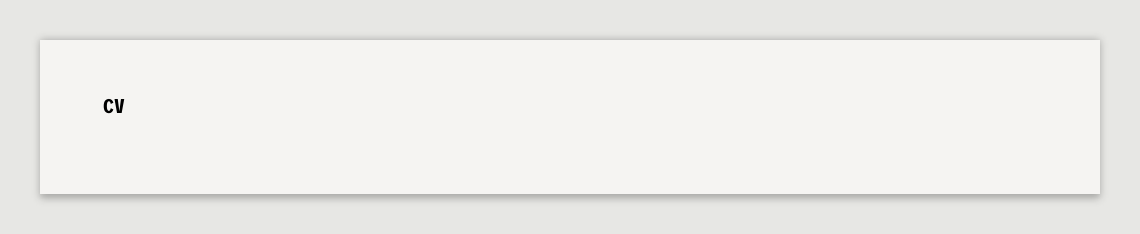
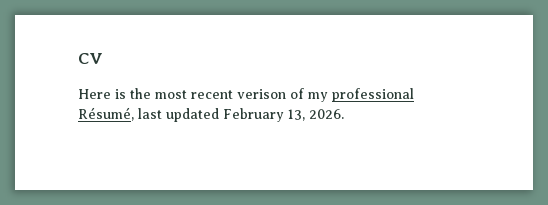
(125, 106) none -> [78,88,414,102] [78,107,344,122] // Here is the most recent verison of my professional Résumé, last updated February 13, 2026.

